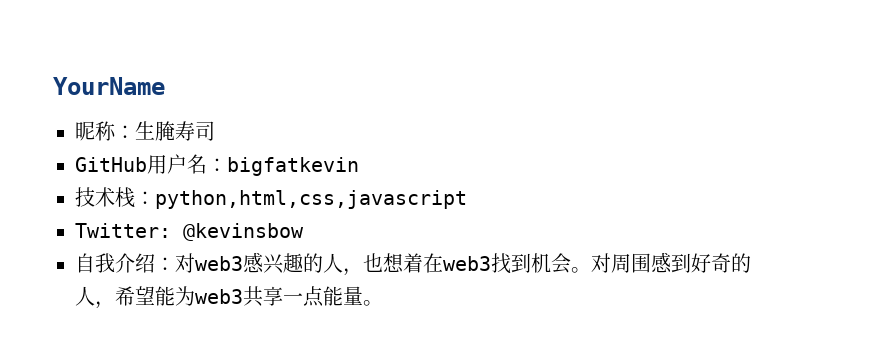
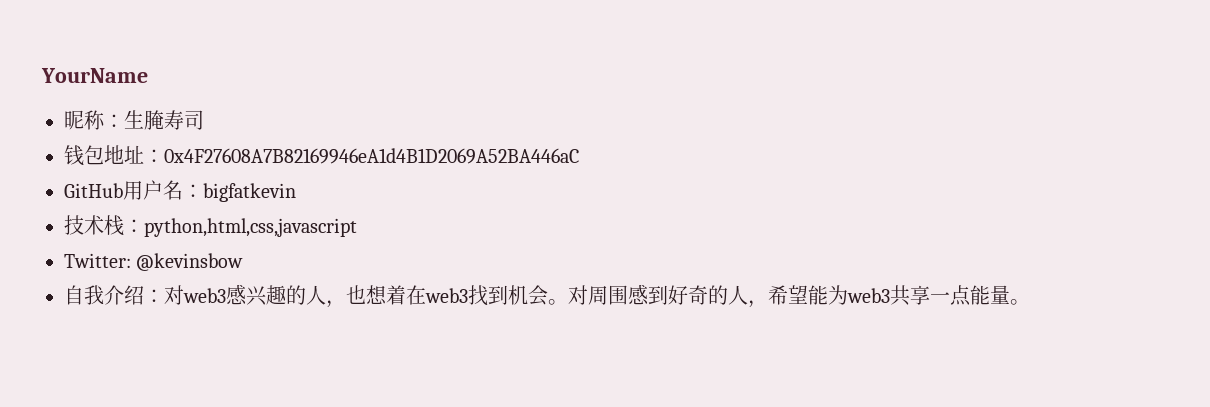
(215, 131) none -> [64,145,579,166] // 钱包地址：0x4F27608A7B82169946eA1d4B1D2069A52BA446aC

